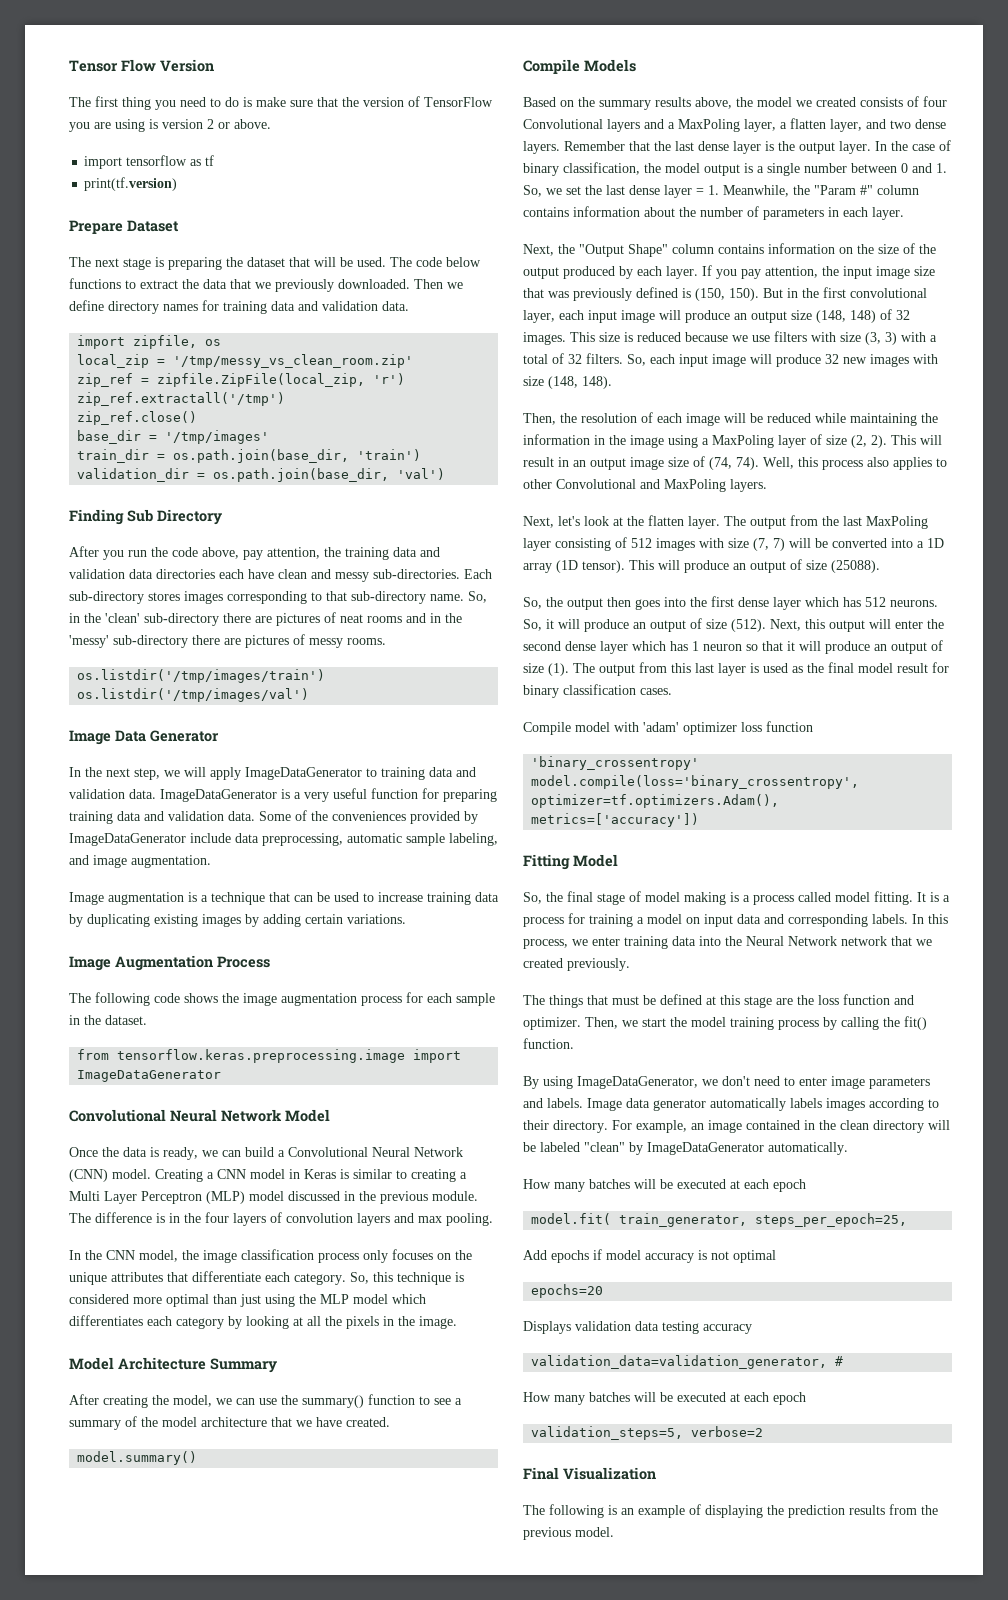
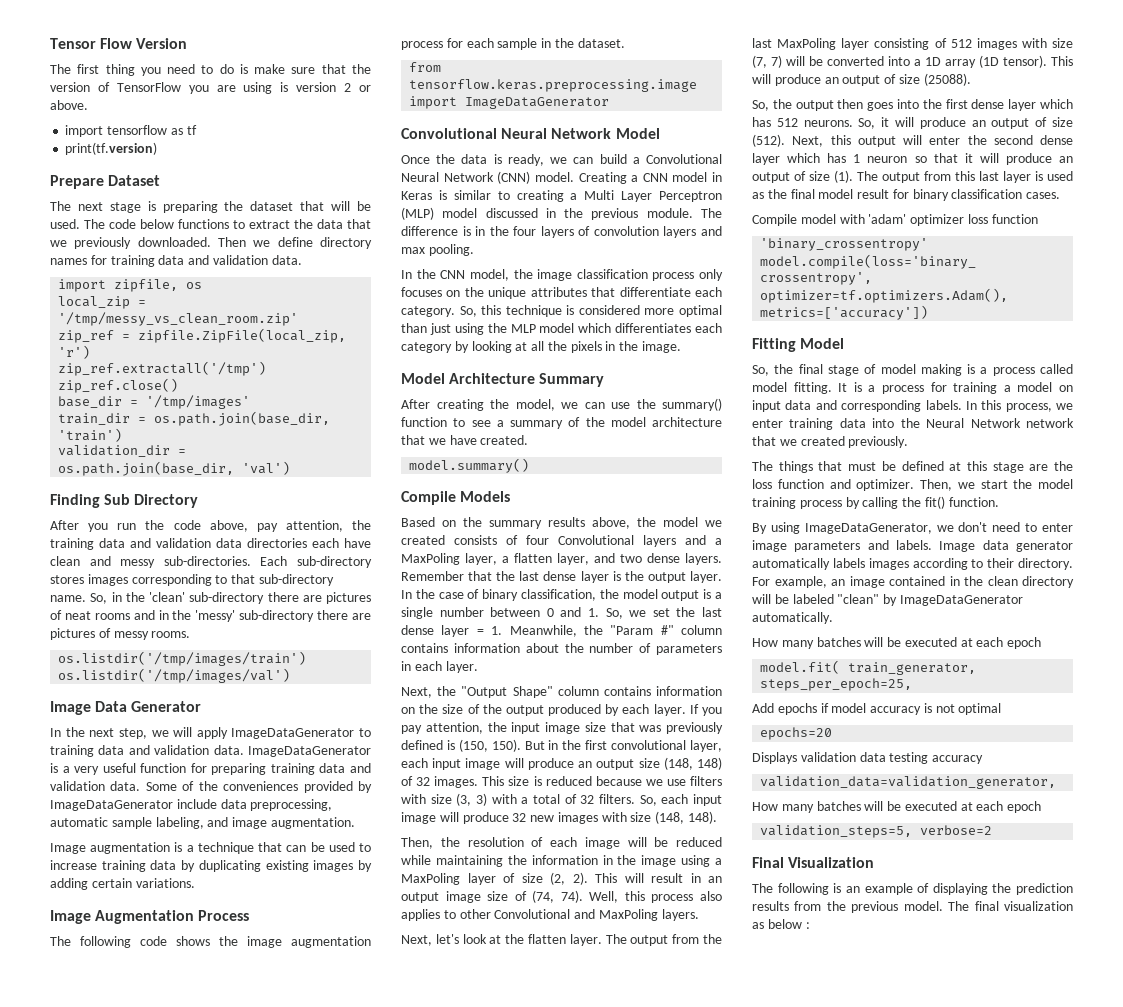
[835,1356,844,1366] # -> (1057, 782) none
(614, 1532) none -> [948,901,1073,911] [752,919,810,929] The final visualization as below :

